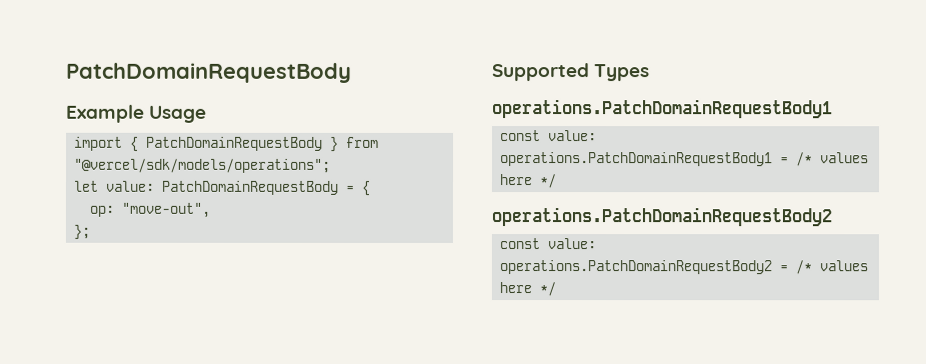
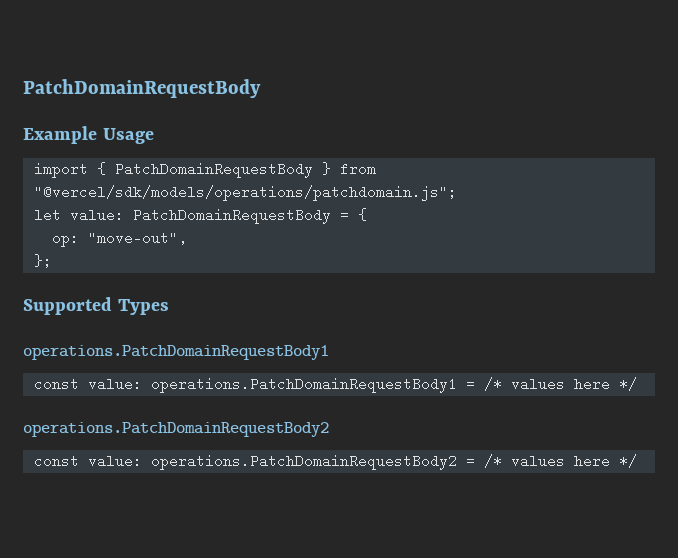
[74,158,332,173] "@vercel/sdk/models/operations"; -> [33,185,457,201] "@vercel/sdk/models/operations/patchdomain.js";

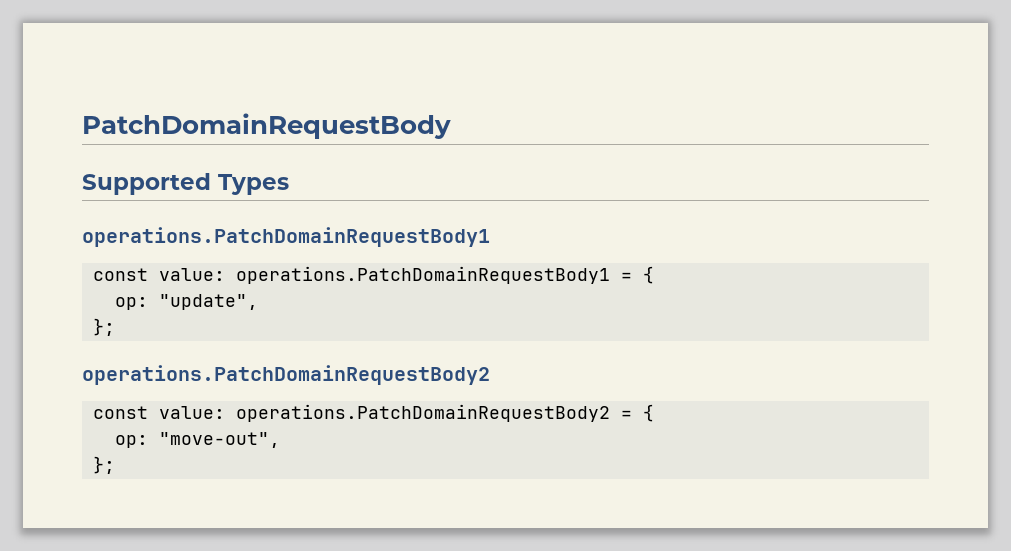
[23,79,261,98] [23,126,154,144] [33,162,376,178] [33,185,457,201] [33,208,367,224] [51,231,187,247] [33,254,52,268] PatchDomainRequestBody // Example Usage // import { PatchDomainRequestBody } from "@vercel/sdk/models/operations/patchdomain.js"; // let value: PatchDomainRequestBody = { // op: "move-out", // }; -> [82,113,451,139] PatchDomainRequestBody
[483,377,637,391] /* values here */ -> [642,266,654,284] [114,294,258,310] [92,318,115,336] { // op: "update", // };
[483,454,637,468] /* values here */ -> [642,404,654,422] [114,432,280,448] [92,456,115,474] { // op: "move-out", // };

